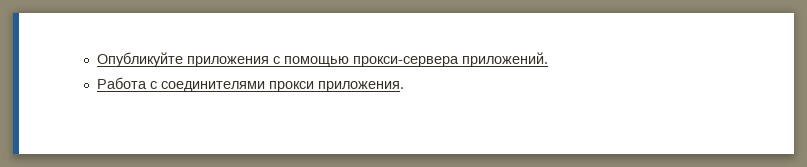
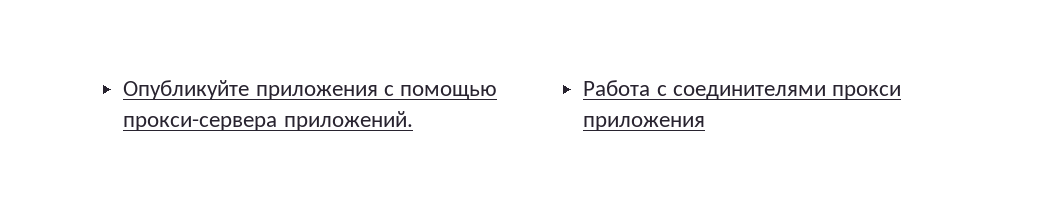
[317,81,404,92] приложения. -> [583,116,706,131] приложения

